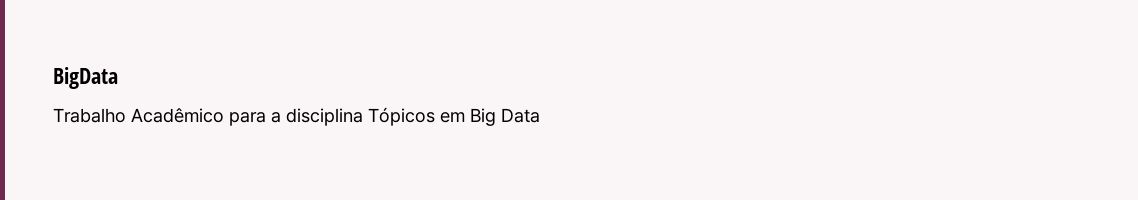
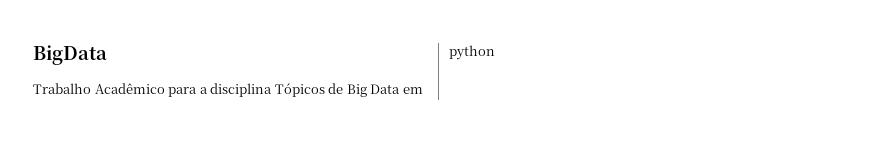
[440,112,465,123] em -> [328,83,344,94] de
(540, 115) none -> [402,87,423,94] [449,45,495,60] em python

